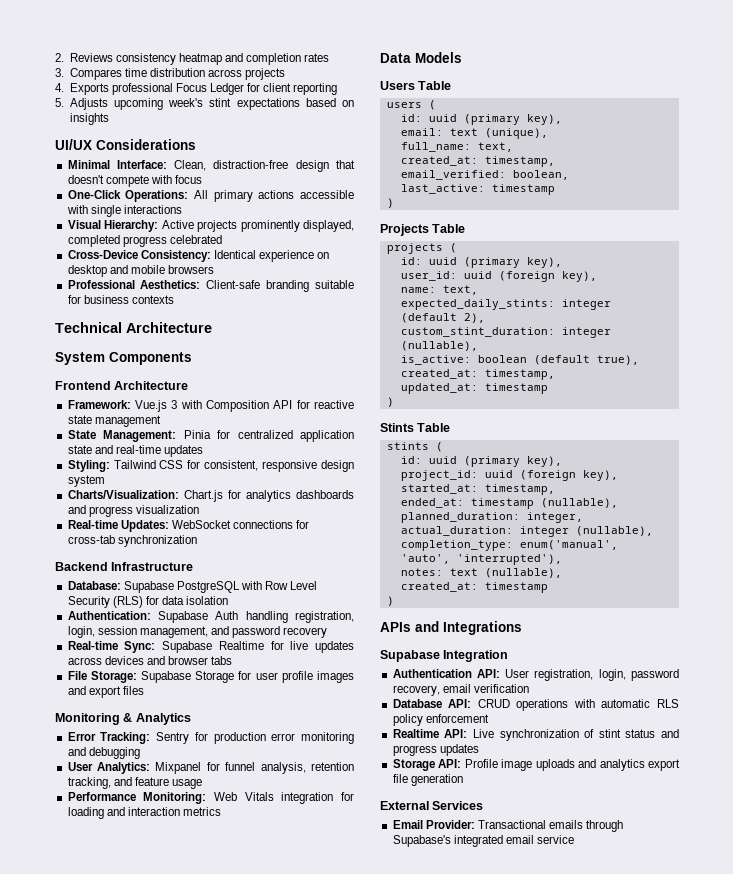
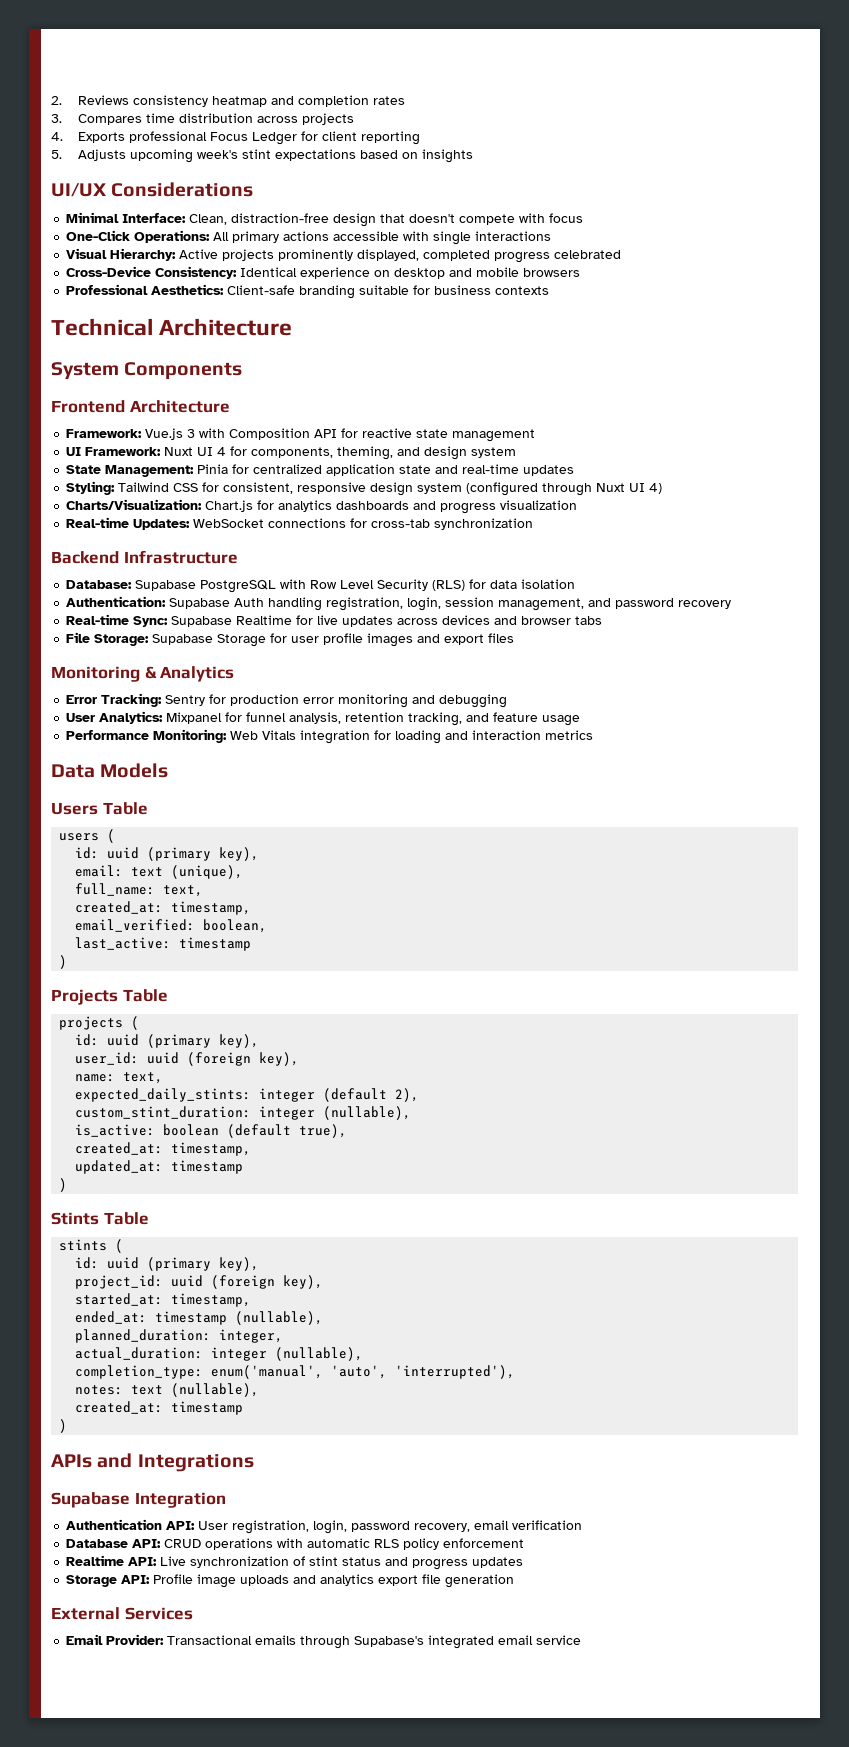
(161, 421) none -> [66,446,517,460] // UI Framework: Nuxt UI 4 for components, theming, and design system
(105, 481) none -> [466,482,663,496] (configured through Nuxt UI 4)

